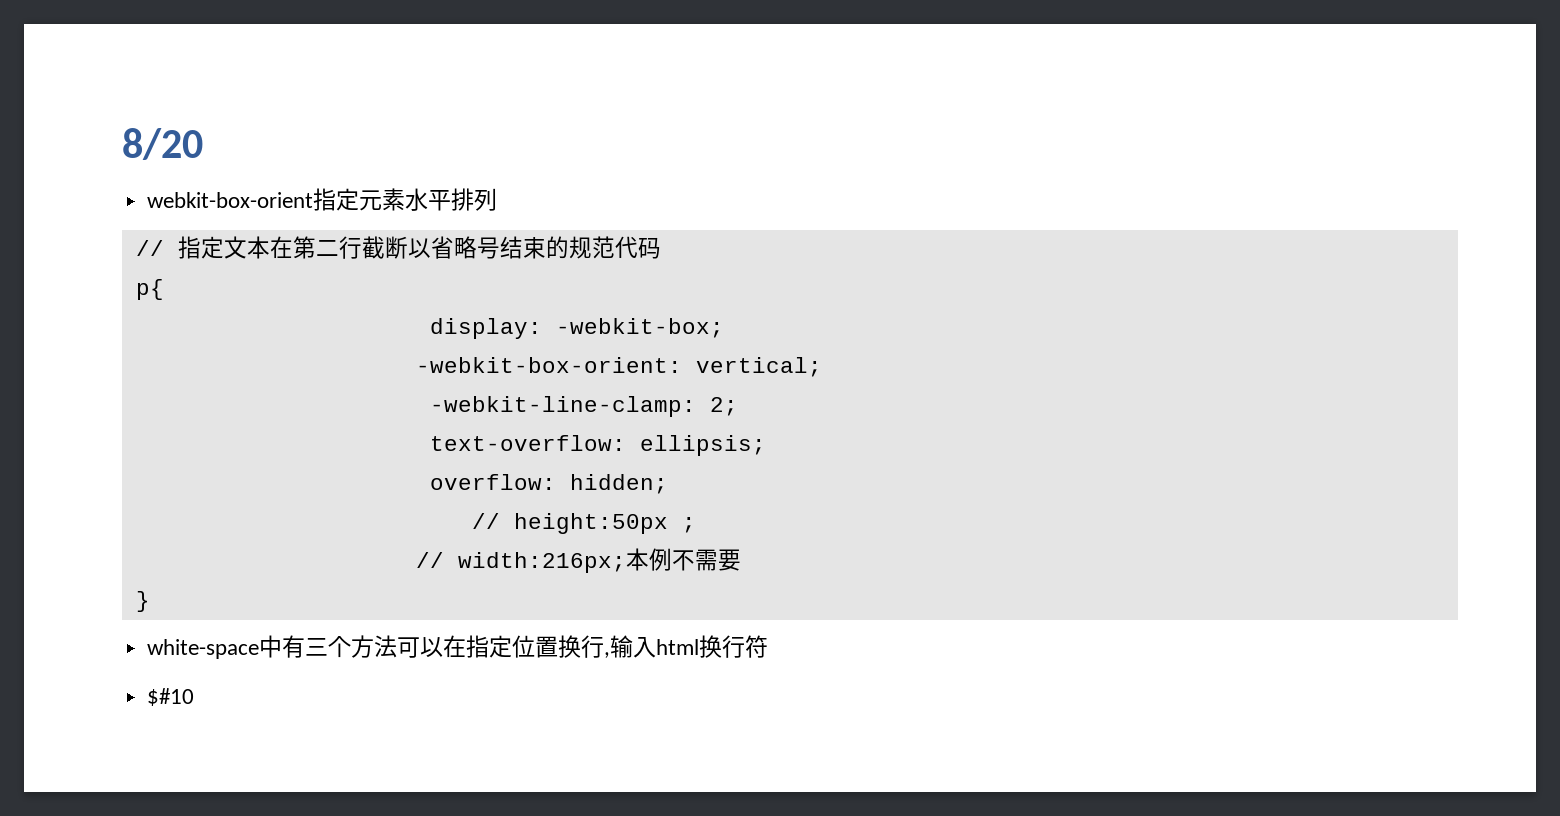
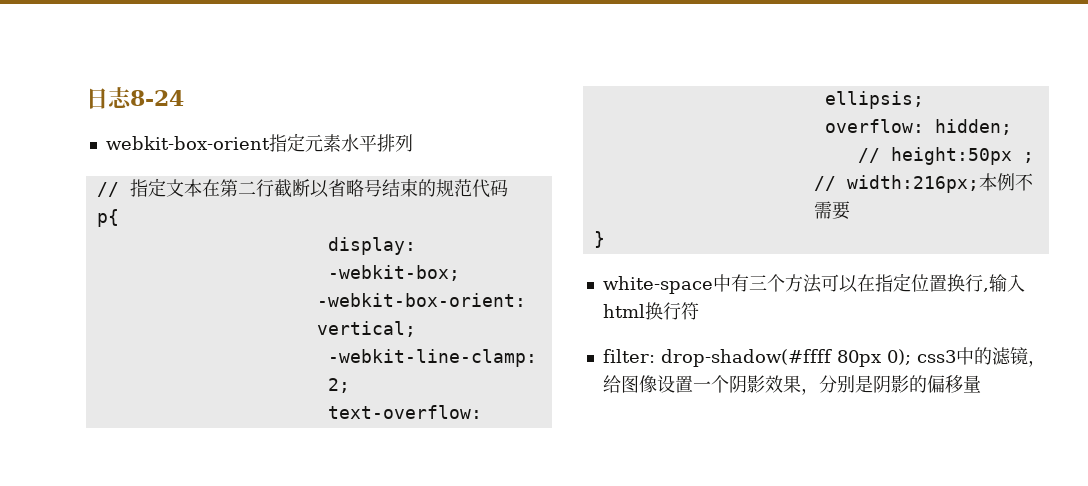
[122,128,203,160] 8/20 -> [86,87,184,109] 日志8-24
[147,688,195,706] $#10 -> [602,347,1046,367] [602,375,981,395] filter: drop-shadow(#ffff 80px 0); css3中的滤镜，给图像设置一个阴影效果，分别是阴影的偏移量

